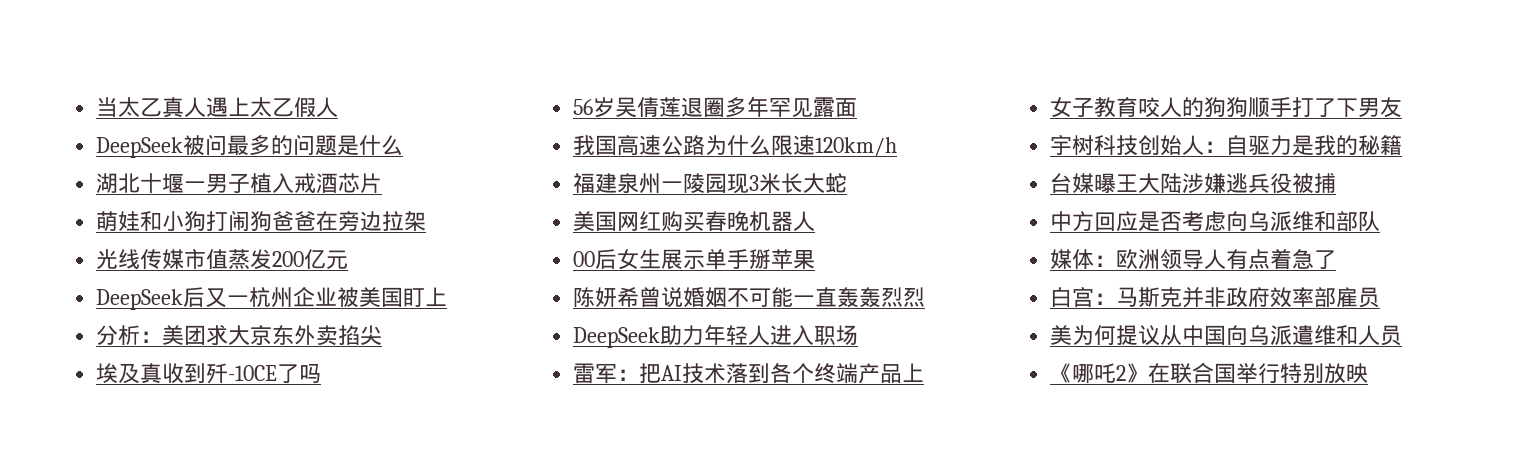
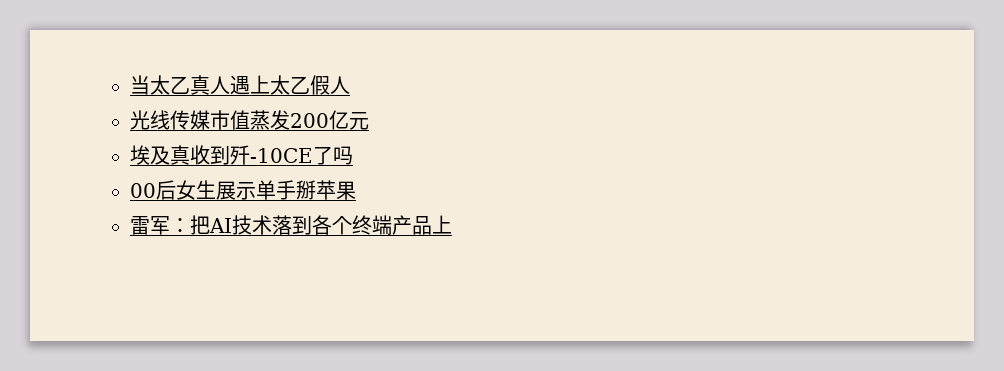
[96,134,404,158] [96,173,383,194] [96,210,427,232] // DeepSeek被问最多的问题是什么 // 湖北十堰一男子植入戒酒芯片 // 萌娃和小狗打闹狗爸爸在旁边拉架 -> (350, 85) none
[96,287,448,310] [96,325,383,346] // DeepSeek后又一杭州企业被美国盯上 // 分析：美团求大京东外卖掐尖 -> (369, 121) none
[573,96,858,118] [573,135,898,156] [573,173,848,194] [573,211,816,231] // 56岁吴倩莲退圈多年罕见露面 // 我国高速公路为什么限速120km/h // 福建泉州一陵园现3米长大蛇 // 美国网红购买春晚机器人 -> (353, 155) none
[573,286,926,308] [573,324,859,348] // 陈妍希曾说婚姻不可能一直轰轰烈烈 // DeepSeek助力年轻人进入职场 -> (356, 190) none
[1050,97,1403,118] [1050,135,1403,156] [1050,172,1337,194] [1050,211,1381,232] [1050,249,1337,270] [1050,287,1381,308] [1050,325,1403,346] [1050,362,1369,384] // 女子教育咬人的狗狗顺手打了下男友 // 宇树科技创始人：自驱力是我的秘籍 // 台媒曝王大陆涉嫌逃兵役被捕 // 中方回应是否考虑向乌派维和部队 // 媒体：欧洲领导人有点着急了 // 白宫：马斯克并非政府效率部雇员 // 美为何提议从中国向乌派遣维和人员 // 《哪吒2》在联合国举行特别放映 -> (452, 224) none

